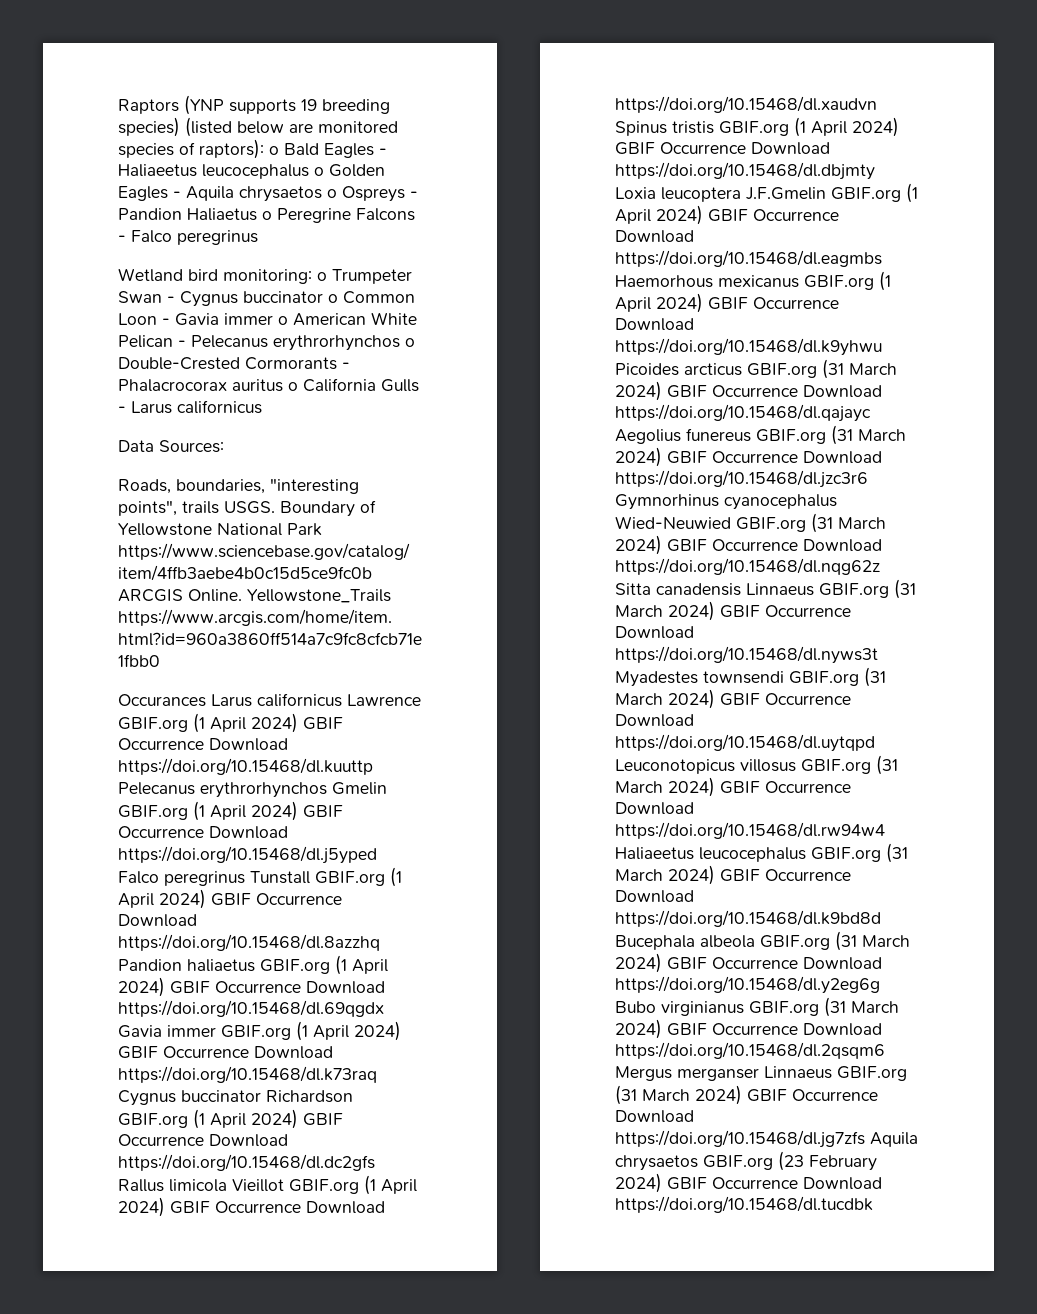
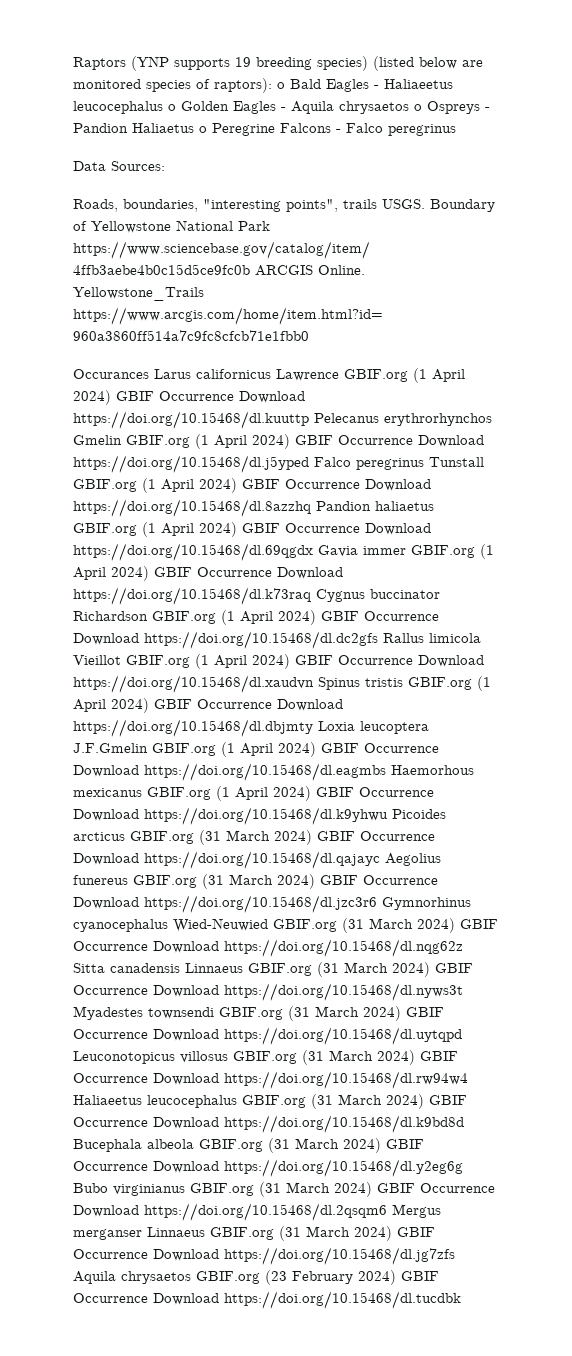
[118,268,412,284] [118,291,415,307] [118,312,417,326] [118,335,415,351] [118,357,350,370] [118,378,419,392] [118,400,262,414] // Wetland bird monitoring: o Trumpeter Swan - Cygnus buccinator o Common Loon - Gavia immer o American White Pelican - Pelecanus erythrorhynchos o Double-Crested Cormorants - Phalacrocorax auritus o California Gulls - Larus californicus -> (456, 130) none

